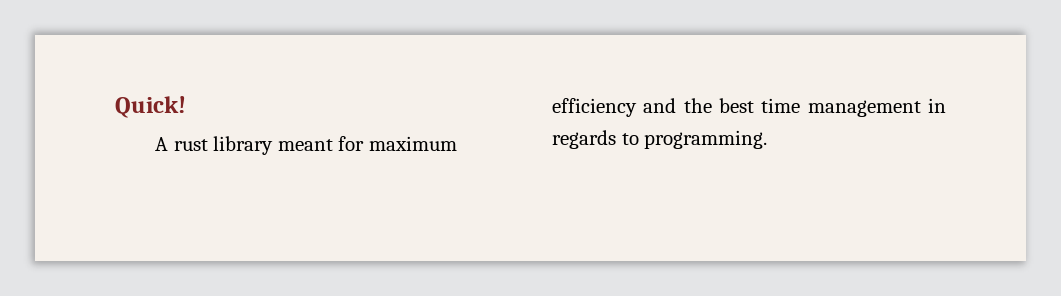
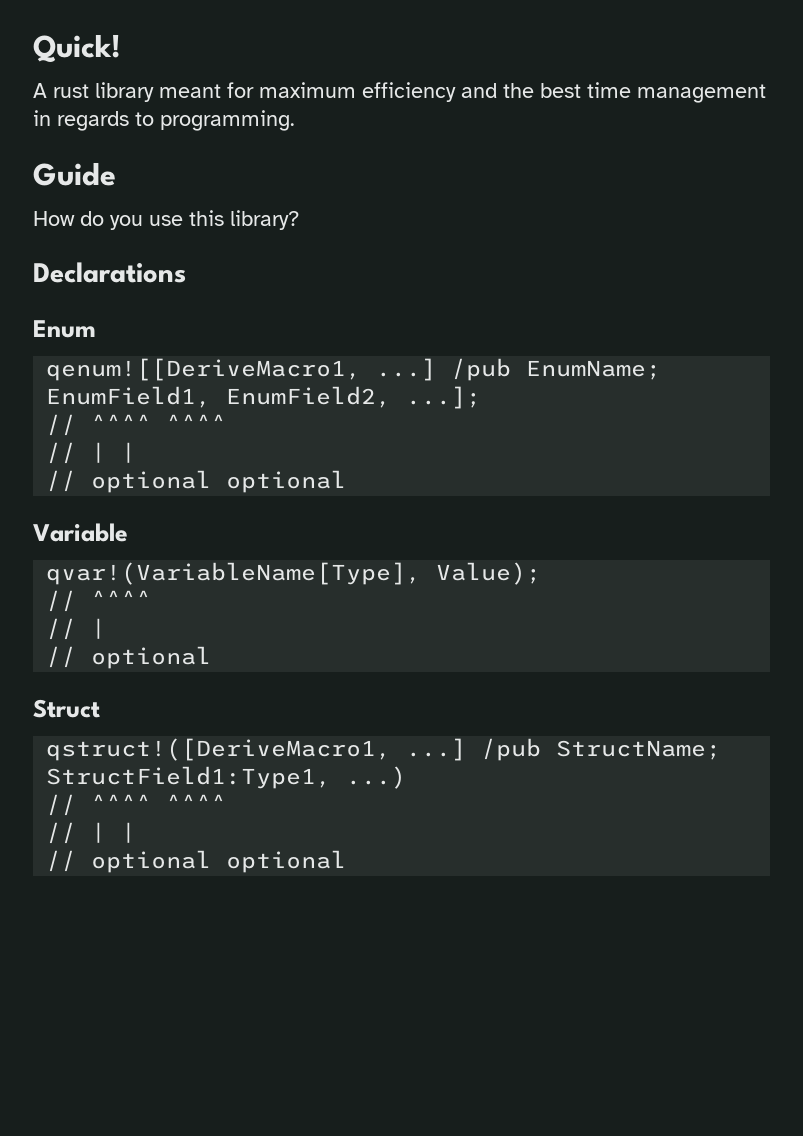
(768, 139) none -> [33,162,116,186] [33,210,299,230] [33,262,186,283] [33,320,96,338] [46,358,662,381] [46,386,482,409] [46,414,227,436] [46,442,137,464] [46,470,347,493] [33,523,128,542] [46,562,542,585] [46,590,152,612] [46,618,107,640] [46,646,212,669] [33,699,100,718] [46,738,722,761] [46,766,407,789] [46,794,227,816] [46,822,137,844] [46,850,347,873] // Guide // How do you use this library? // Declarations // Enum // qenum![[DeriveMacro1, ...] /pub EnumName; EnumField1, EnumField2, ...]; // // ^^^^ ^^^^ // // | | // // optional optional // Variable // qvar!(VariableName[Type], Value); // // ^^^^ // // | // // optional // Struct // qstruct!([DeriveMacro1, ...] /pub StructName; StructField1:Type1, ...) // // ^^^^ ^^^^ // // | | // // optional optional

